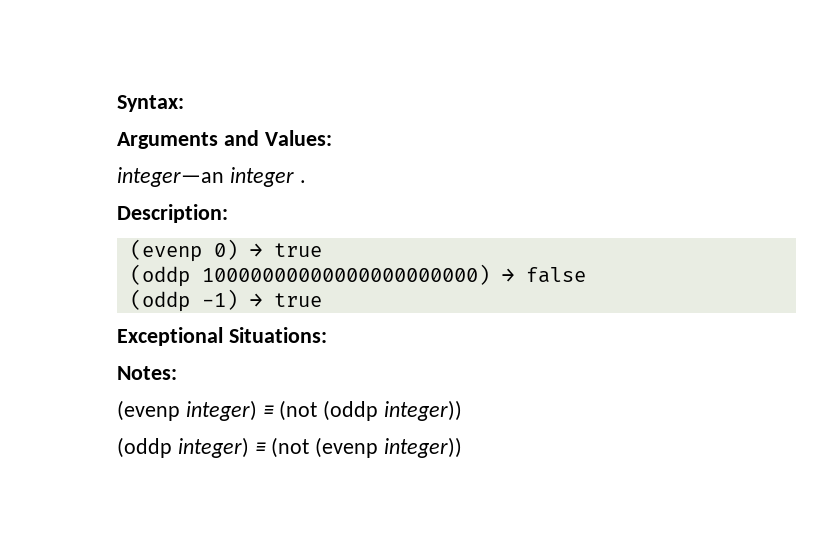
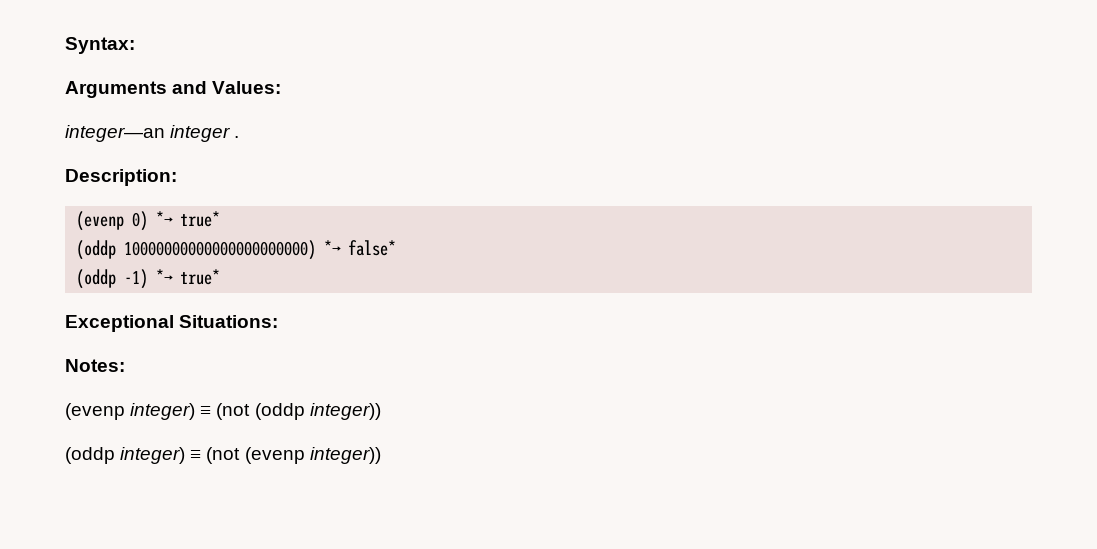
[249,243,322,257] → true -> [156,211,221,227] *→ true*
[501,267,586,283] → false -> [324,240,397,256] *→ false*
[249,293,322,307] → true -> [156,269,221,285] *→ true*

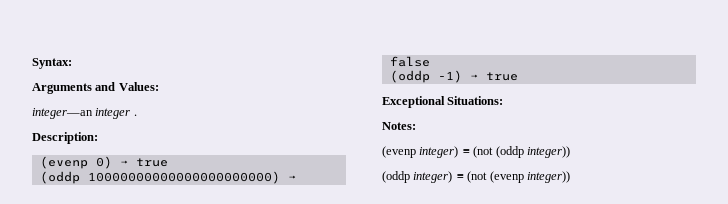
[156,211,221,227] *→ true* -> [119,158,168,167] → true
[324,240,397,256] *→ false* -> [287,175,296,181] [389,56,430,67] → false
[156,269,221,285] *→ true* -> [469,72,518,81] → true

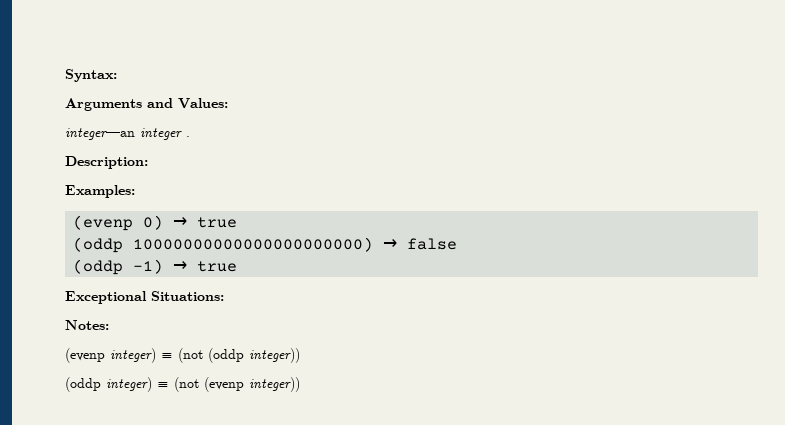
(98, 138) none -> [65,185,135,198] // Examples:

